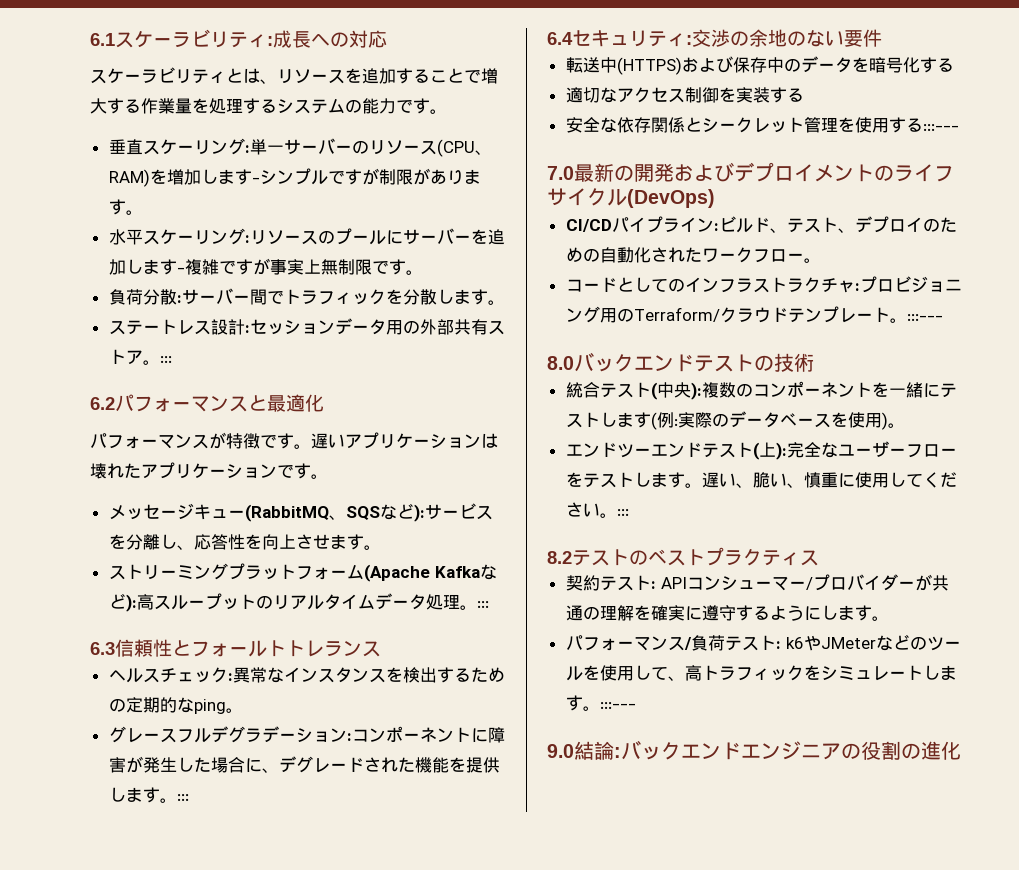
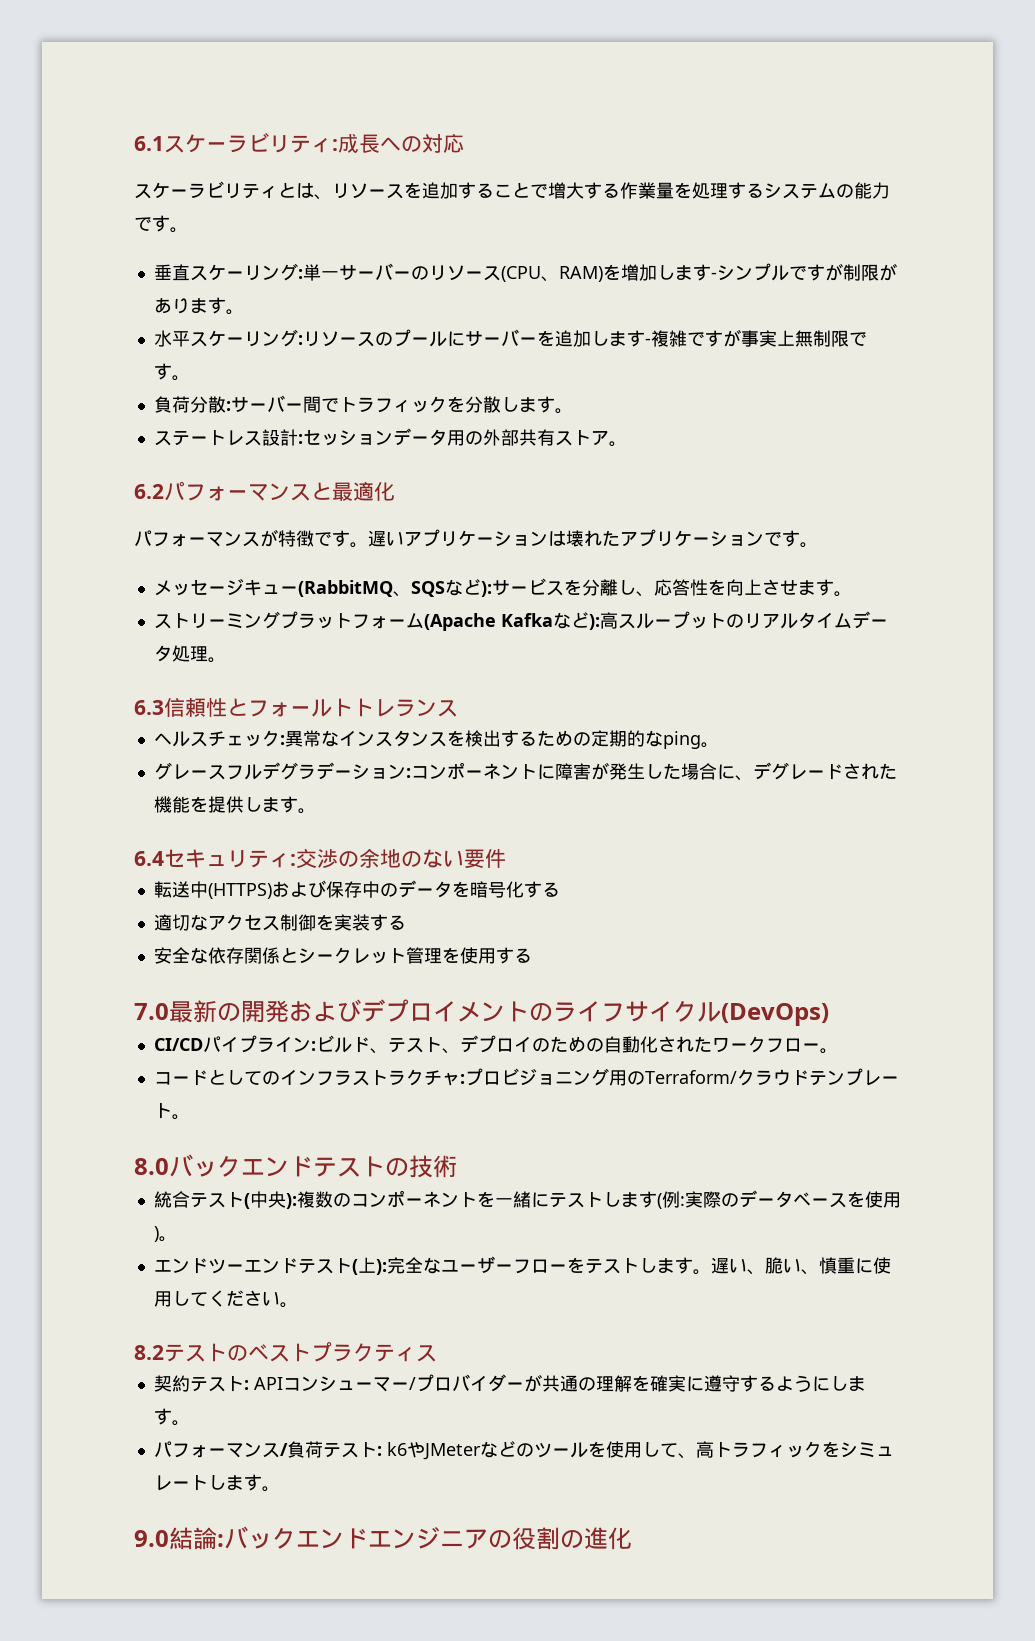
[159,356,172,363] ::: -> (627, 444) none
[476,601,489,608] ::: -> (226, 660) none
[176,794,189,801] ::: -> (316, 811) none
[922,124,959,131] :::--- -> (532, 955) none
[906,314,943,321] :::--- -> (190, 1117) none
[616,509,629,516] ::: -> (298, 1305) none
[599,702,636,709] :::--- -> (280, 1489) none

